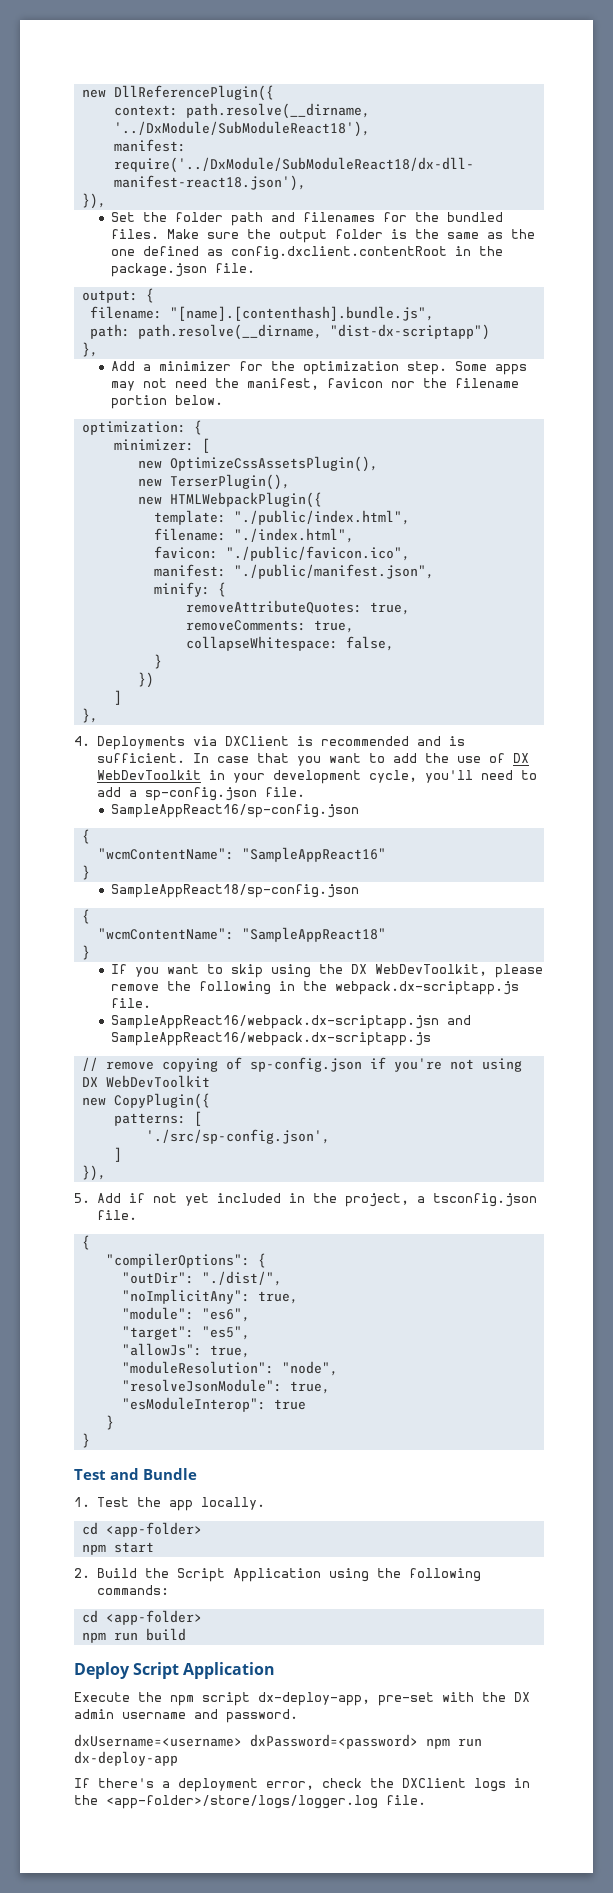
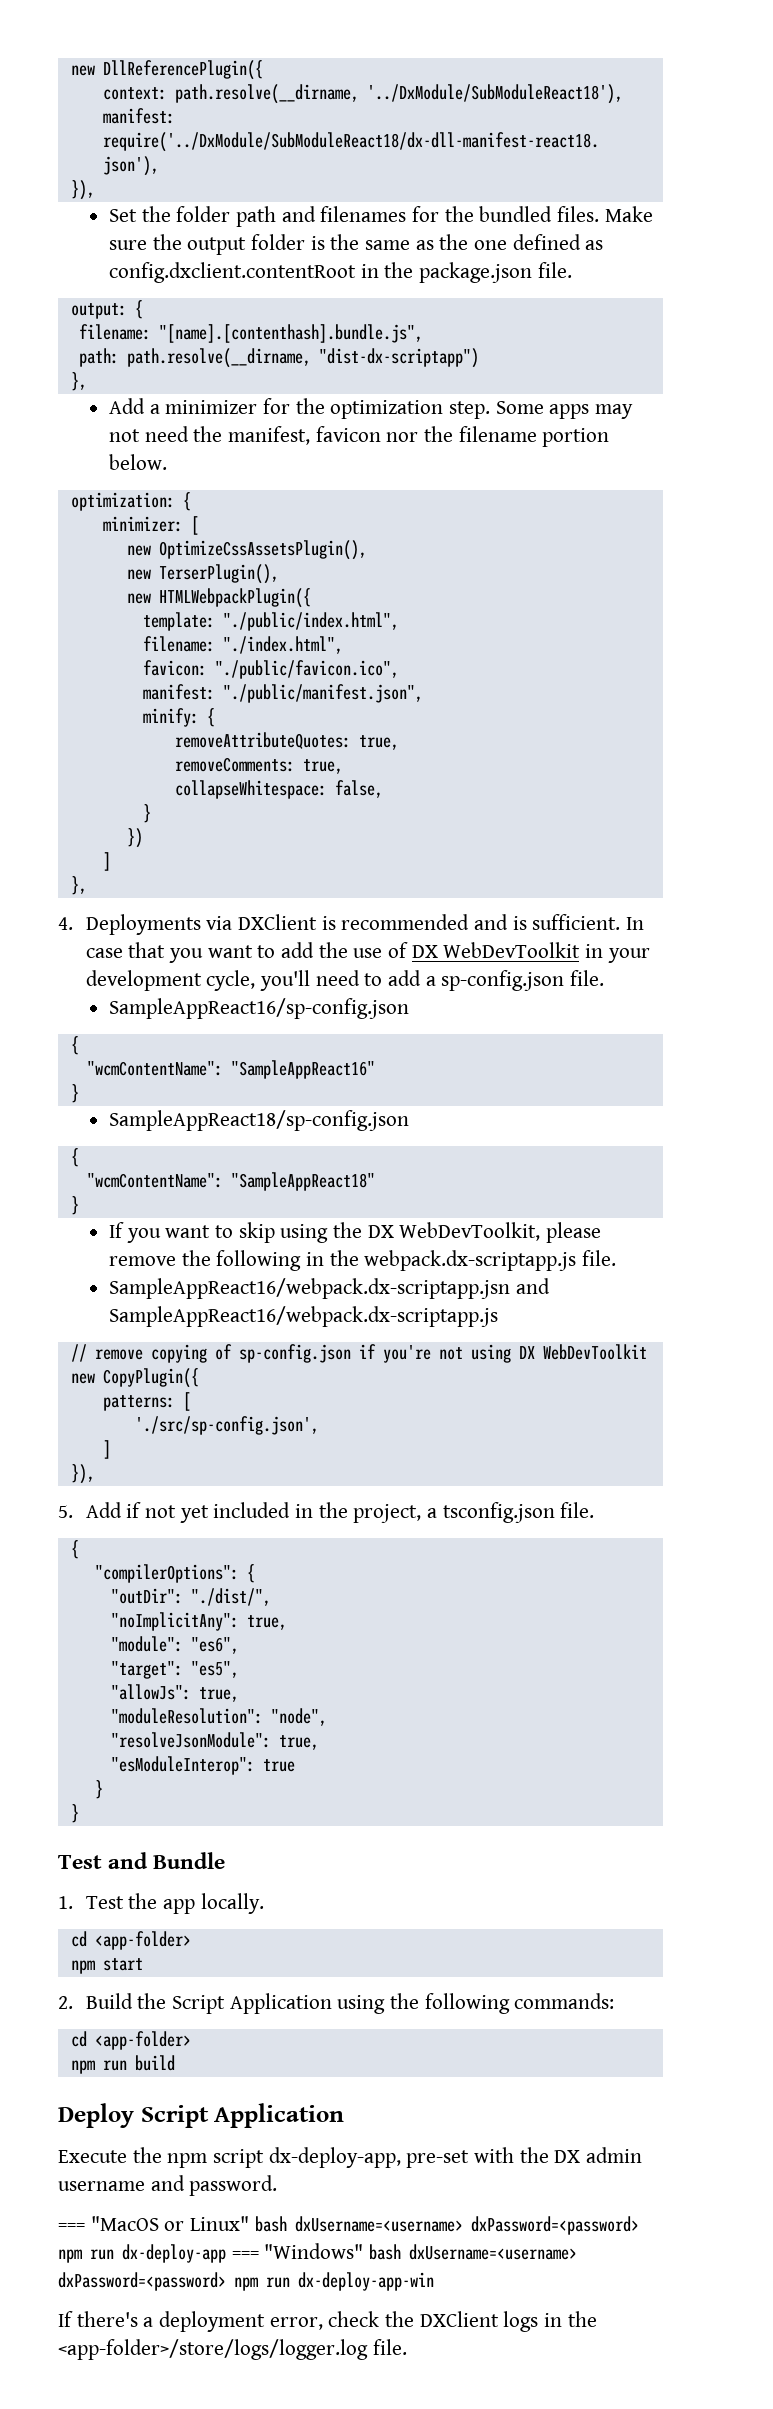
(298, 1716) none -> [58,2216,287,2232] === "MacOS or Linux" bash
(178, 1758) none -> [231,2243,578,2260] [58,2272,434,2291] === "Windows" bash dxUsername=<username> dxPassword=<password> npm run dx-deploy-app-win

